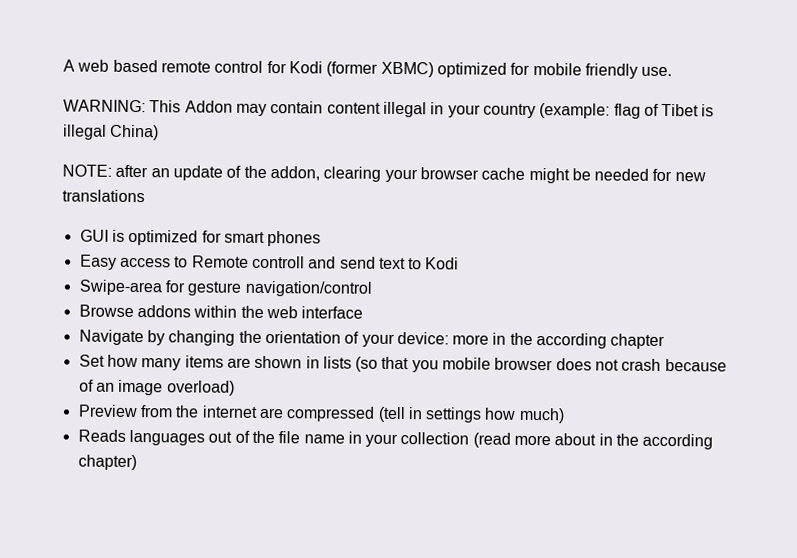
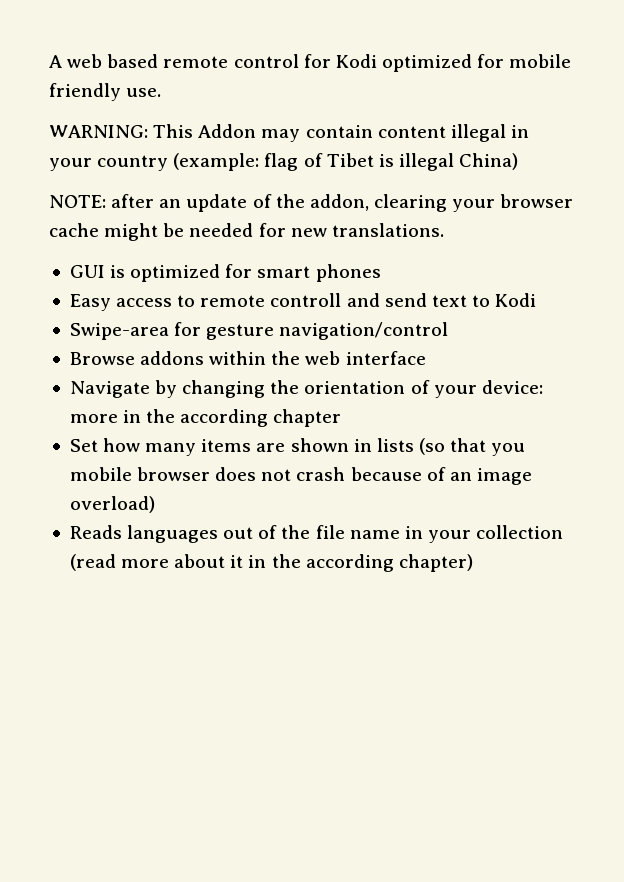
[326,61,434,78] (former XBMC) -> (377, 61) none
[62,189,145,203] translations -> [331,223,444,237] translations.
[191,255,249,268] Remote -> [200,295,266,307] remote
[77,404,565,424] // Preview from the internet are compressed (tell in settings how much) -> (155, 504) none
(597, 439) none -> [230,555,244,568] it

